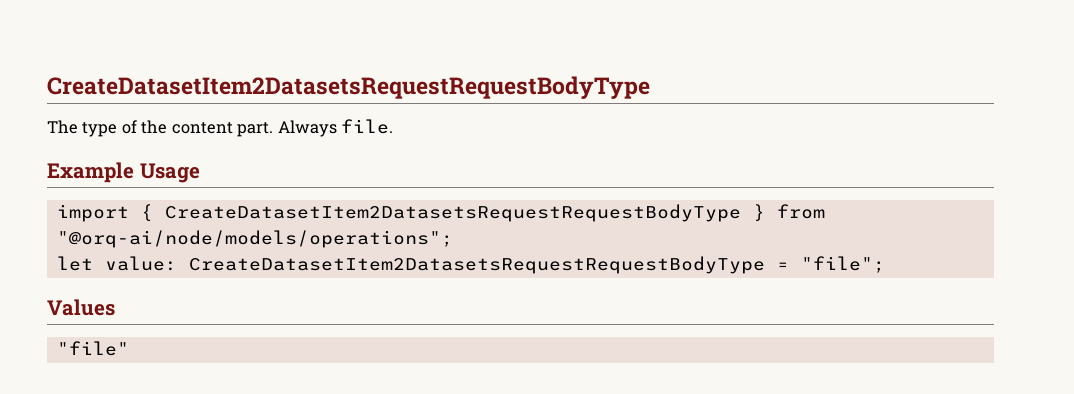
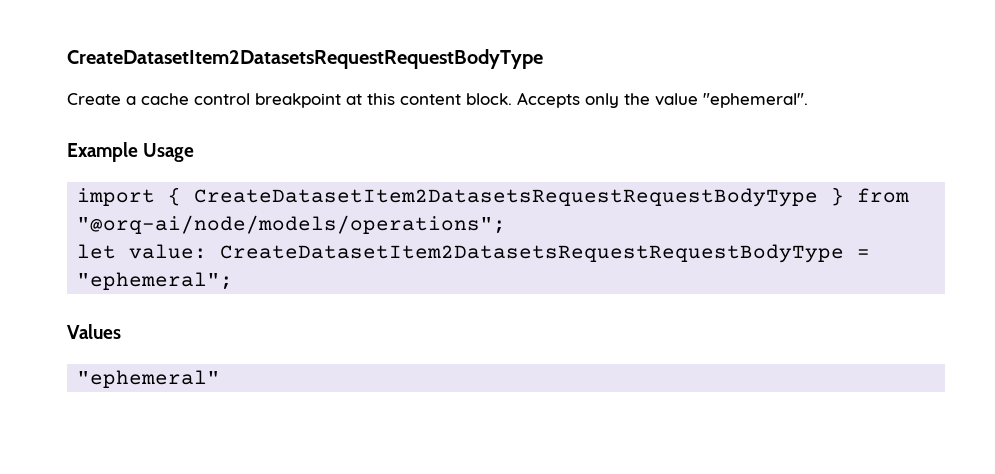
[47,119,394,137] The type of the content part. Always file. -> [67,92,808,108] Create a cache control breakpoint at this content block. Accepts only the value "ephemeral".
[800,256,885,273] "file"; -> [77,272,234,290] "ephemeral";
[56,341,129,356] "file" -> [77,370,221,388] "ephemeral"

